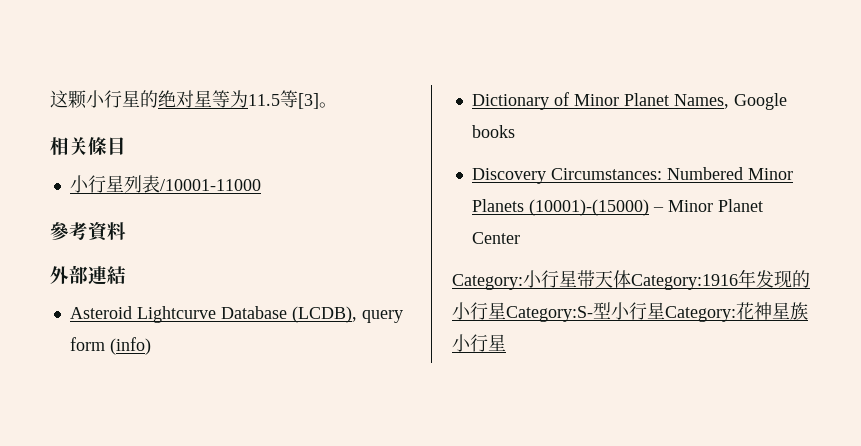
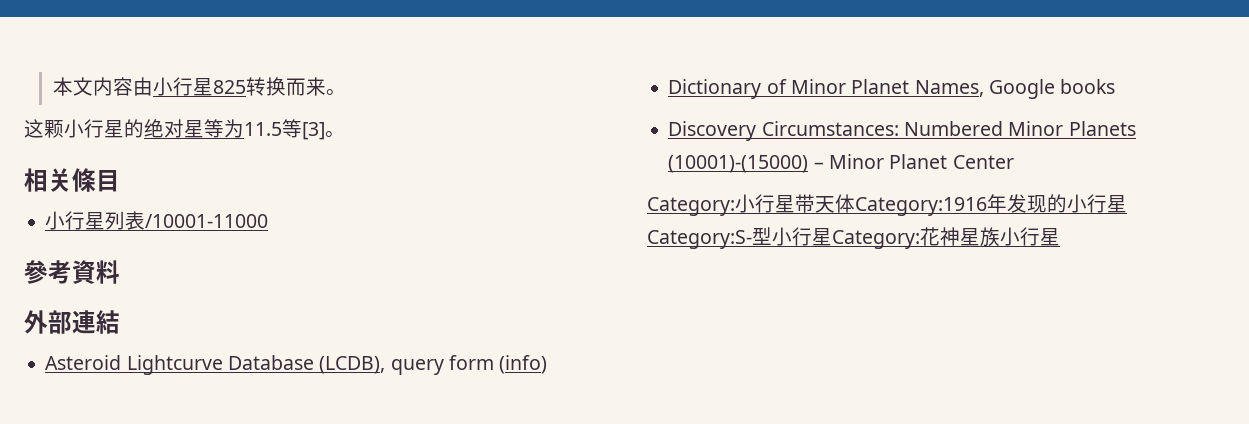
(50, 99) none -> [53,77,347,96] 本文内容由小行星825转换而来。 //

